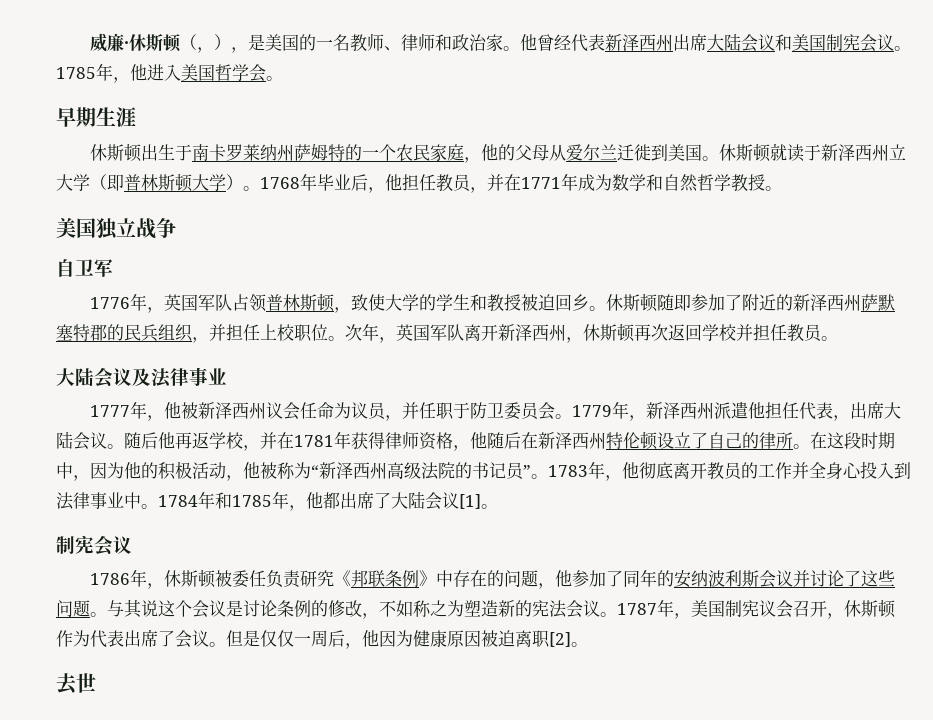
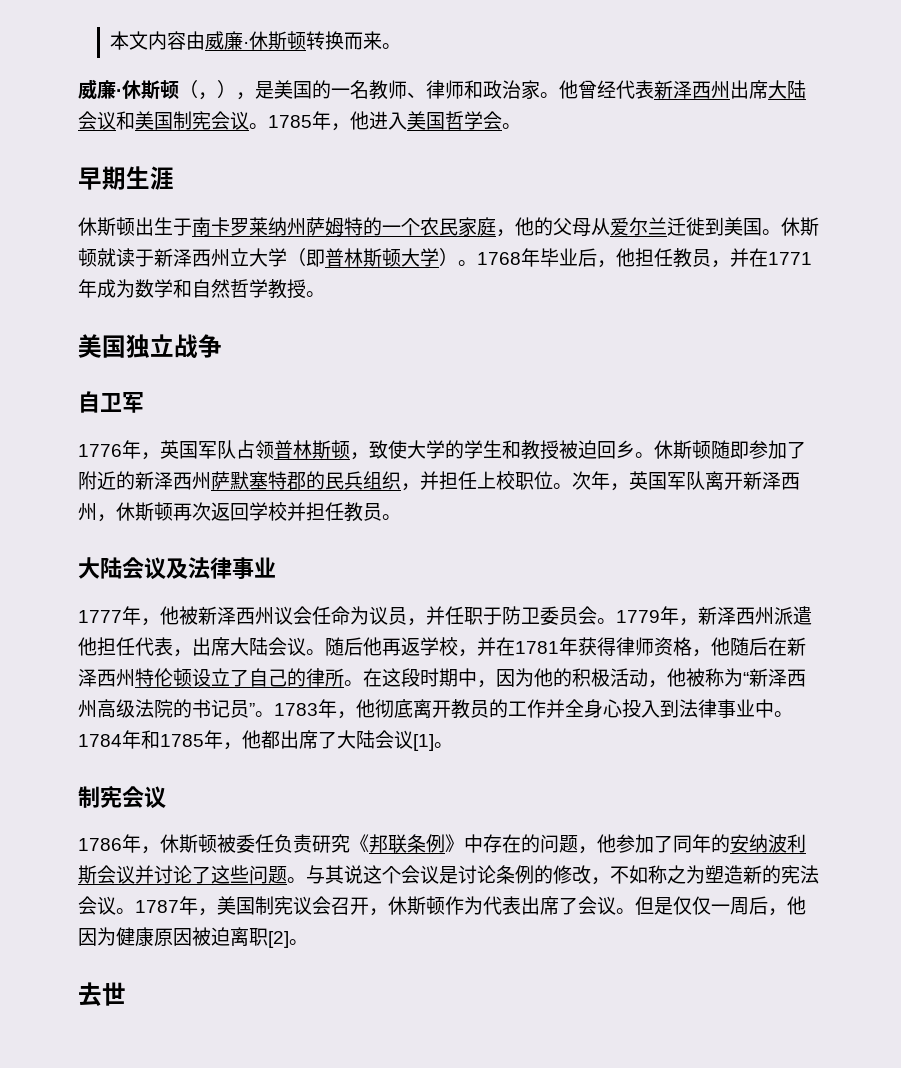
(89, 42) none -> [110,31,402,50] 本文内容由威廉·休斯顿转换而来。 //

